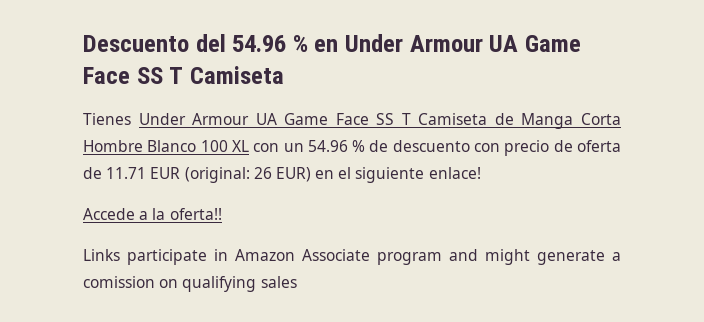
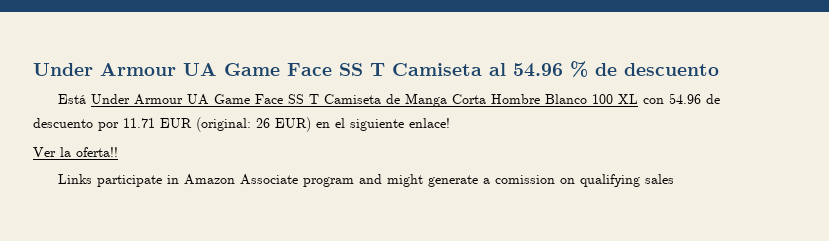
[83,34,581,52] [83,66,284,84] [83,113,131,125] Descuento del 54.96 % en Under Armour UA Game Face SS T Camiseta // Tienes -> [33,61,719,77] [58,94,87,104] Under Armour UA Game Face SS T Camiseta al 54.96 % de descuento // Está
[283,140,622,156] [83,167,102,179] un 54.96 % de descuento con precio de oferta de -> [669,93,721,104] [33,118,119,131] 54.96 de descuento por
[83,208,149,220] Accede a -> [33,147,56,157] Ver

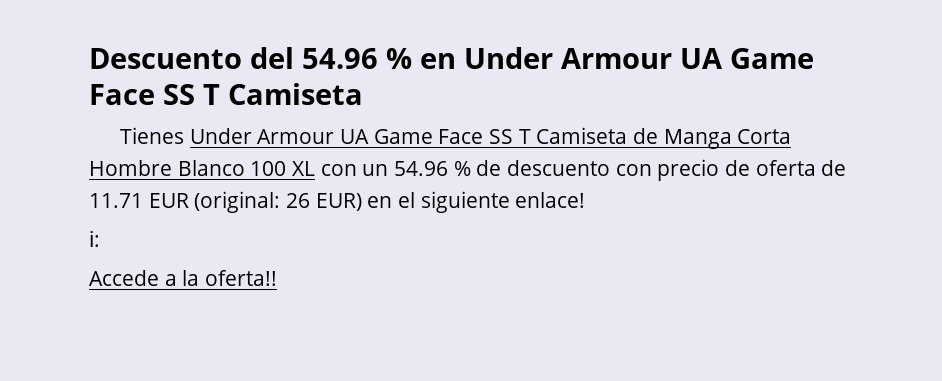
[33,61,719,77] [58,94,87,104] Under Armour UA Game Face SS T Camiseta al 54.96 % de descuento // Está -> [89,47,814,69] [89,83,363,105] [120,127,185,144] Descuento del 54.96 % en Under Armour UA Game Face SS T Camiseta // Tienes
[669,93,721,104] [33,118,119,131] 54.96 de descuento por -> [362,159,847,181] un 54.96 % de descuento con precio de oferta de
[33,147,56,157] Ver -> [89,231,100,247] [89,270,177,286] ℹ: // Accede a
[58,174,675,187] // Links participate in Amazon Associate program and might generate a comission on qualifying sales -> (278, 278) none

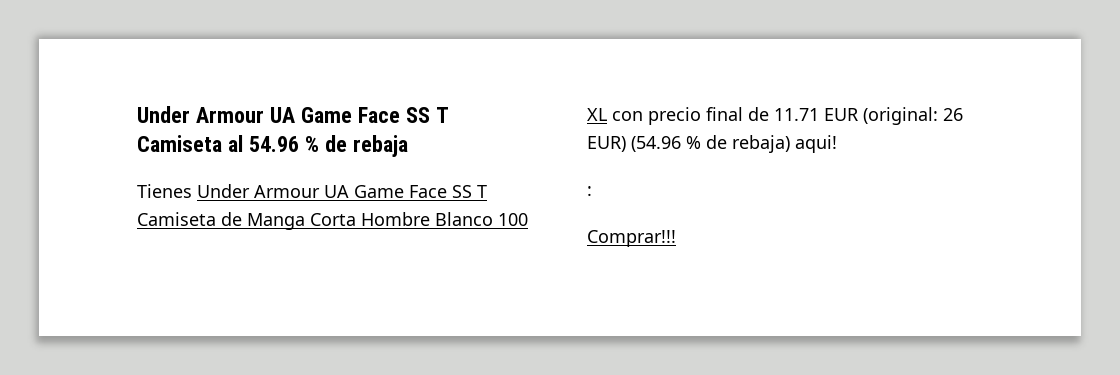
[89,47,814,69] [89,83,363,105] Descuento del 54.96 % en Under Armour UA Game Face SS T Camiseta -> [137,106,449,123] [137,135,408,157] Under Armour UA Game Face SS T Camiseta al 54.96 % de rebaja
[362,159,816,181] un 54.96 % de descuento con precio de oferta -> [648,107,743,125] precio final
[367,191,586,213] [89,231,100,247] [89,270,278,286] en el siguiente enlace! // ℹ: // Accede a la oferta!! -> [631,135,837,153] [587,186,592,196] [587,230,676,247] (54.96 % de rebaja) aqui! // : // Comprar!!!

